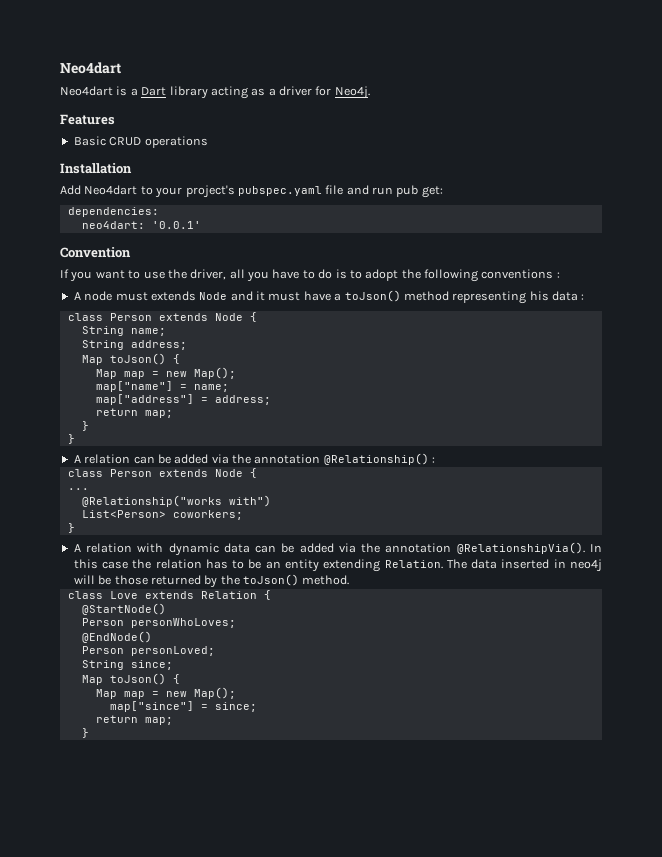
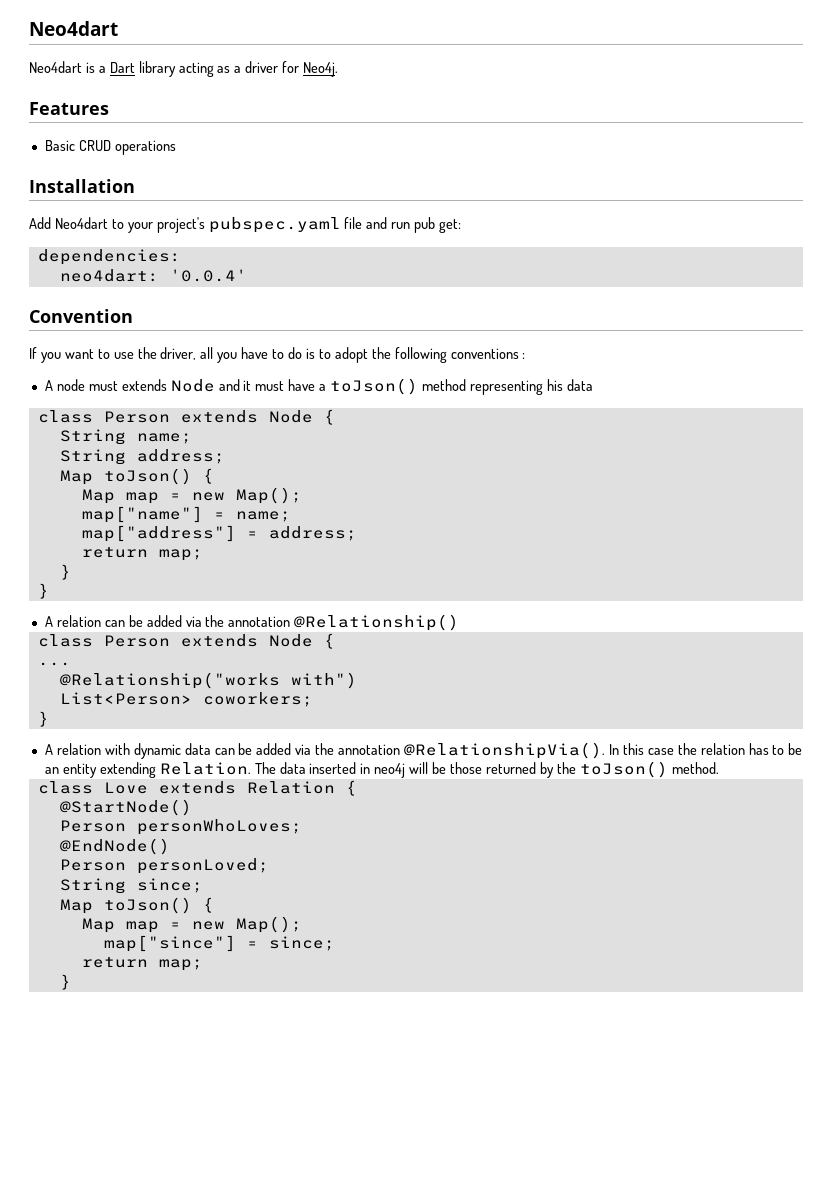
[151,221,201,229] '0.0.1' -> [169,269,247,282] '0.0.4'
[581,294,585,300] : -> (593, 385) none
[432,457,436,463] : -> (460, 622) none

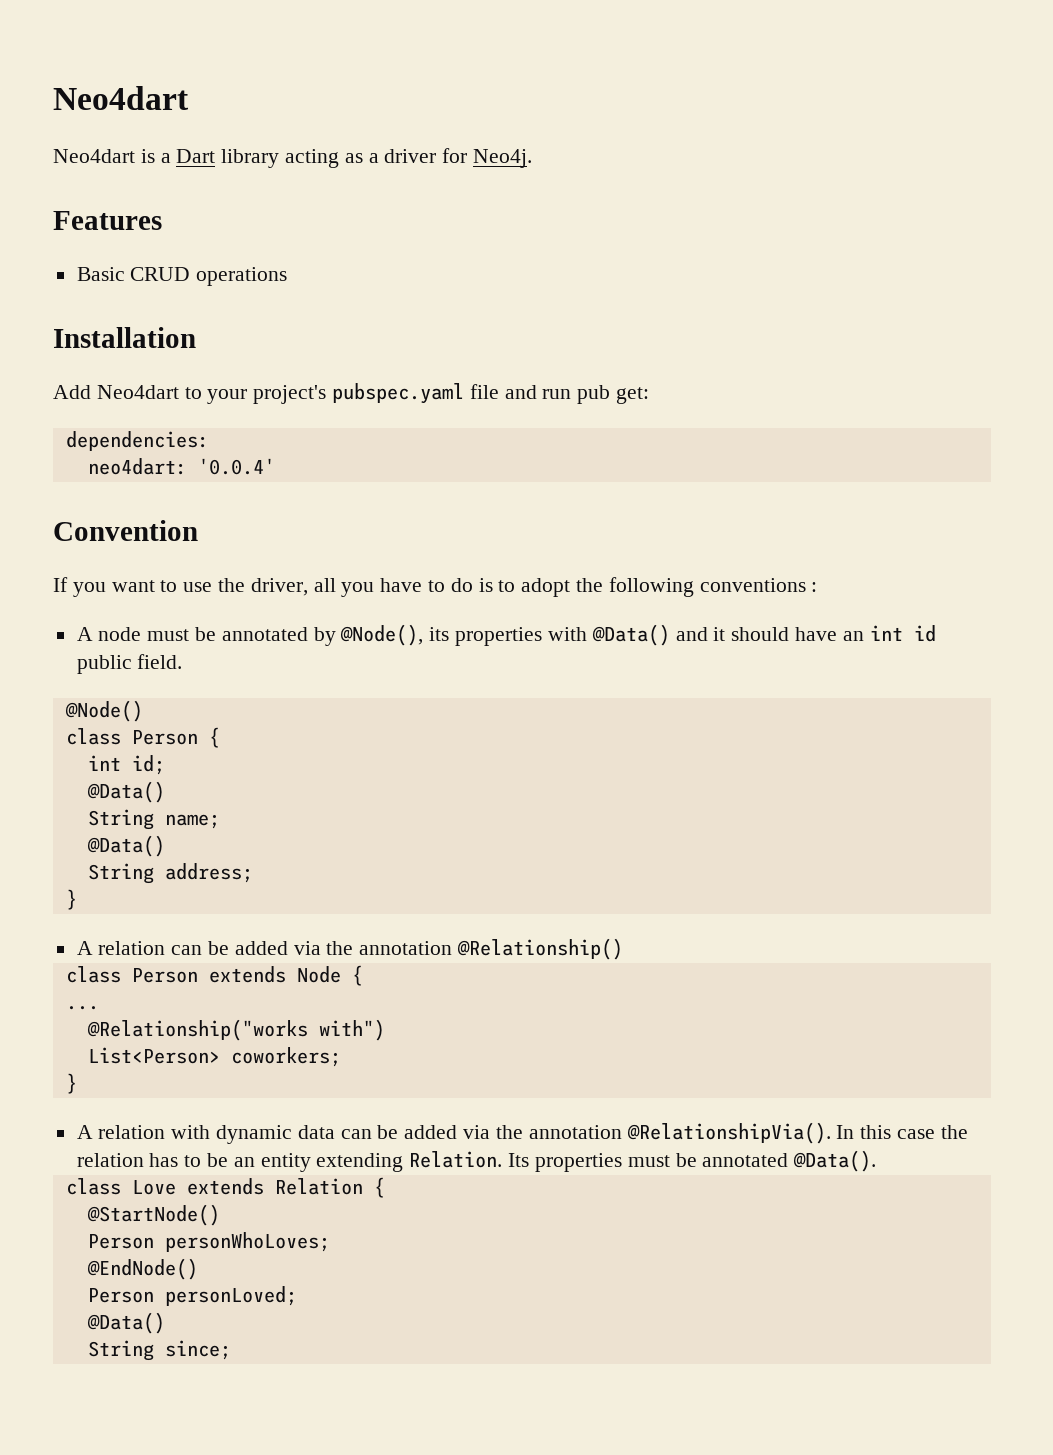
[121,378,593,395] [37,409,335,425] extends Node and it must have a toJson() method representing his data // class Person extends Node { -> [195,624,936,646] [76,654,183,674] [64,700,143,722] [65,727,220,748] [87,755,165,775] [86,781,165,803] be annotated by @Node(), its properties with @Data() and it should have an int id public field. // @Node() // class Person { // int id; // @Data()
(192, 438) none -> [86,835,165,857] // @Data()
[59,468,214,485] [81,487,302,504] [81,506,291,523] [81,525,357,542] [81,547,203,561] [59,564,71,580] // Map toJson() { // Map map = new Map(); // map["name"] = name; // map["address"] = address; // return map; // } -> (253, 873) none
[254,761,719,778] The data inserted in neo4j will be those returned by the toJson() method. -> [508,1150,877,1172] Its properties must be annotated @Data().
(269, 866) none -> [86,1312,165,1334] // @Data()
[59,897,214,914] [81,916,302,933] [103,935,335,952] [81,957,203,971] [59,974,71,990] // Map toJson() { // Map map = new Map(); // map["since"] = since; // return map; // } -> (231, 1350) none

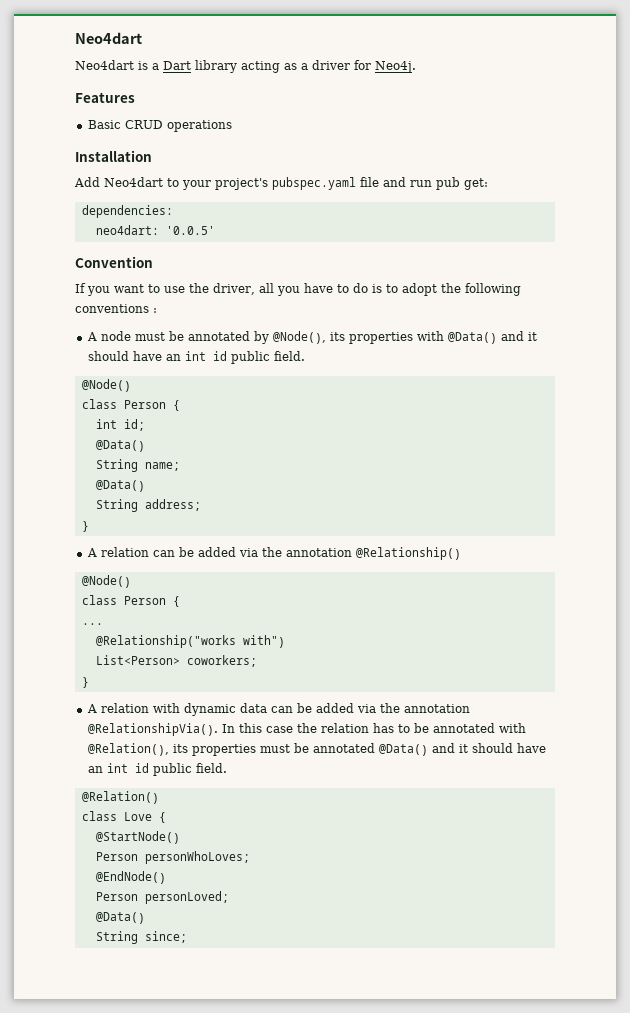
[197,458,275,475] '0.0.4' -> [165,226,215,235] '0.0.5'
[65,966,341,983] // class Person extends Node -> [81,575,131,588] [81,595,166,605] // @Node() // class Person
[233,1150,877,1172] an entity extending Relation. Its properties must be annotated @Data(). -> [432,723,526,733] [87,743,546,756] [87,763,227,776] [81,791,159,804] annotated with @Relation(), its properties must be annotated @Data() and it should have an int id public field. // @Relation()
[186,1178,363,1195] extends Relation -> (152, 816) none

